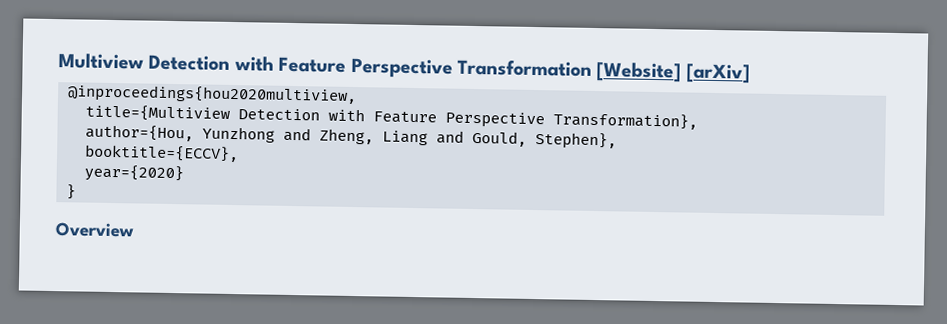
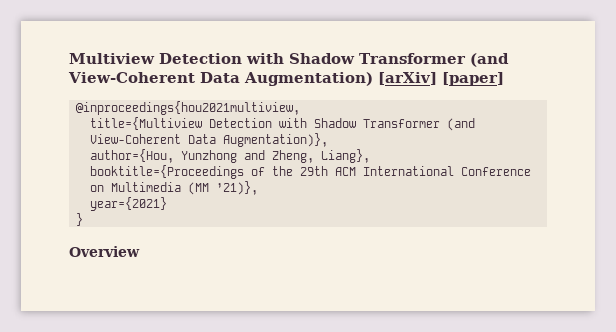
[278,56,682,83] Feature Perspective Transformation [Website] -> [289,53,509,67] [68,72,373,86] Shadow Transformer (and View-Coherent Data Augmentation)
[66,84,357,106] // @inproceedings{hou2020multiview, -> [442,72,504,86] [76,101,301,115] [paper] // @inproceedings{hou2021multiview,
[372,111,698,130] [84,124,617,150] [83,144,239,163] [83,164,184,183] Feature Perspective Transformation}, // author={Hou, Yunzhong and Zheng, Liang and Gould, Stephen}, // booktitle={ECCV}, // year={2020} -> [314,118,476,131] [90,133,329,147] [90,149,371,163] [90,165,532,179] [90,181,259,195] [90,197,168,211] Shadow Transformer (and View-Coherent Data Augmentation)}, // author={Hou, Yunzhong and Zheng, Liang}, // booktitle={Proceedings of the 29th ACM International Conference on Multimedia (MM ’21)}, // year={2021}

